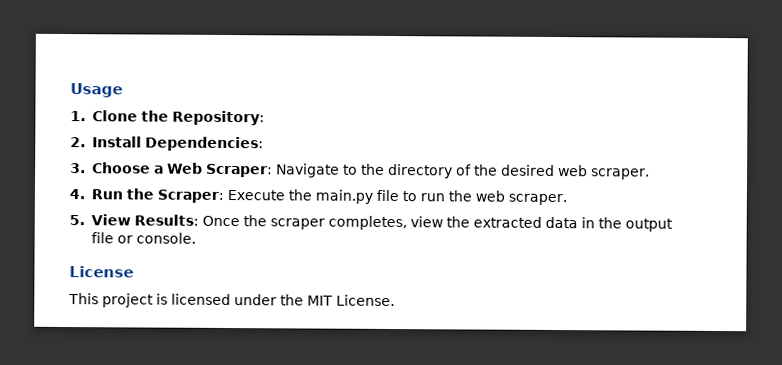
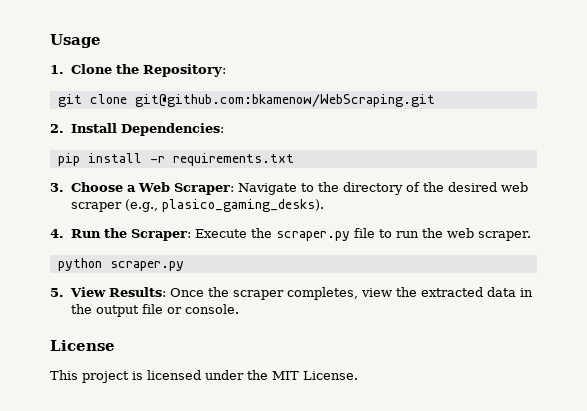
(265, 118) none -> [57,94,435,107] // git clone git@github.com:bkamenow/WebScraping.git
(264, 144) none -> [57,153,294,166] // pip install -r requirements.txt
[590,168,650,180] scraper. -> [70,199,324,212] scraper (e.g., plasico_gaming_desks).
[314,189,373,204] main.py -> [275,231,350,241] scraper.py
(567, 199) none -> [57,258,184,271] // python scraper.py

